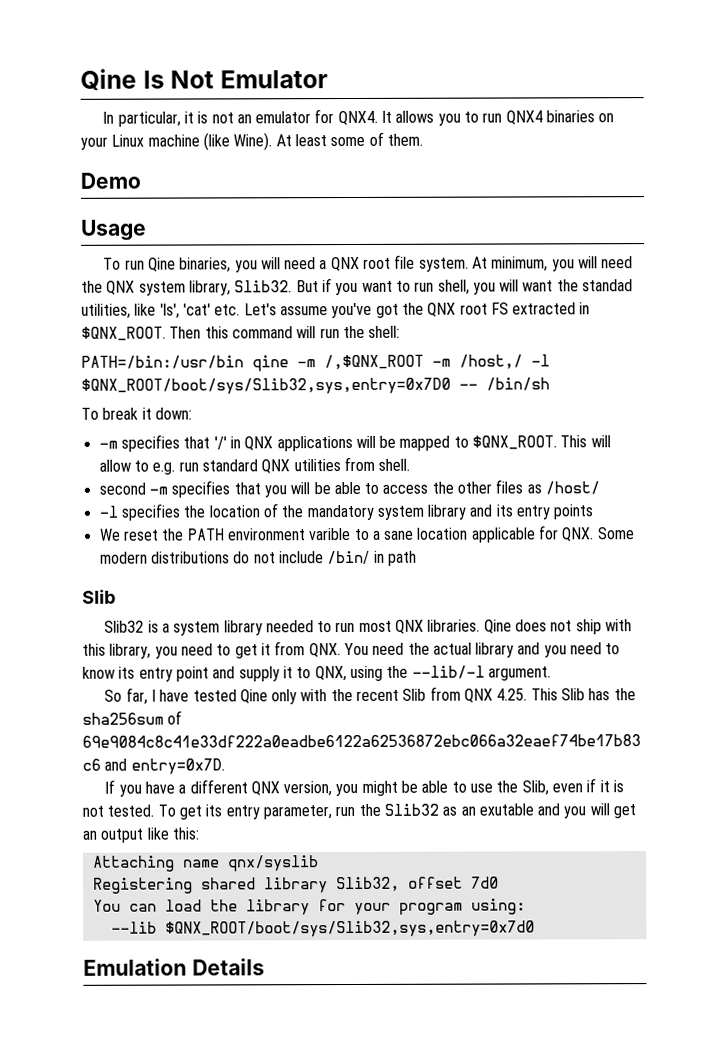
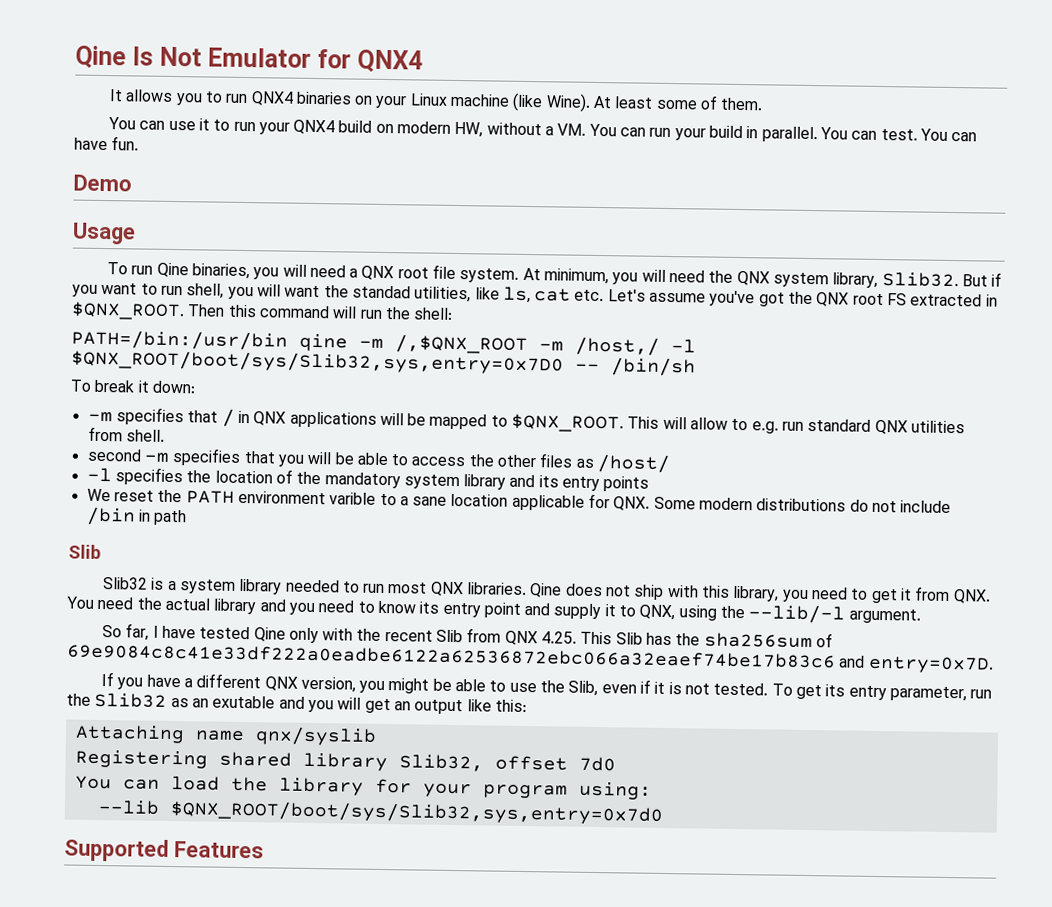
[102,109,378,127] // In particular, it is not an emulator for QNX4. -> [317,49,423,74] for QNX4 //
(423, 139) none -> [107,117,978,143] [74,136,140,151] // You can use it to run your QNX4 build on modern HW, without a VM. You can run your build in parallel. You can test. You can have fun.
[159,303,211,319] 'ls', 'cat' -> [502,286,572,304] ls, cat
[213,436,227,450] '/' -> [221,408,235,427] /
[327,550,371,565] /bin/ -> [85,506,136,526] /bin
[83,958,265,976] Emulation Details -> [64,838,264,862] Supported Features

